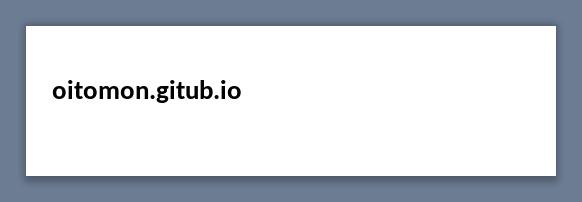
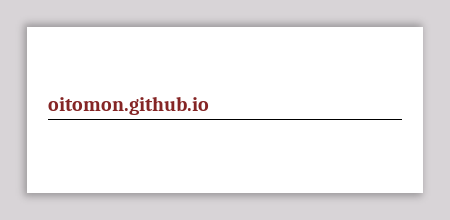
[52,80,242,103] oitomon.gitub.io -> [48,96,209,115] oitomon.github.io

